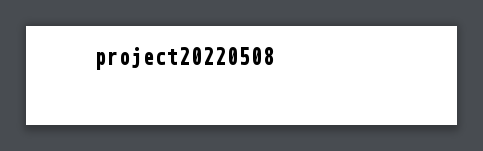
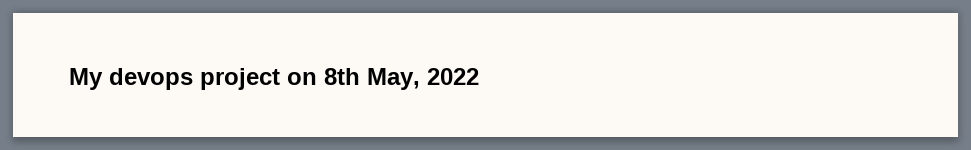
[94,47,274,70] project20220508 -> [69,68,479,90] My devops project on 8th May, 2022

